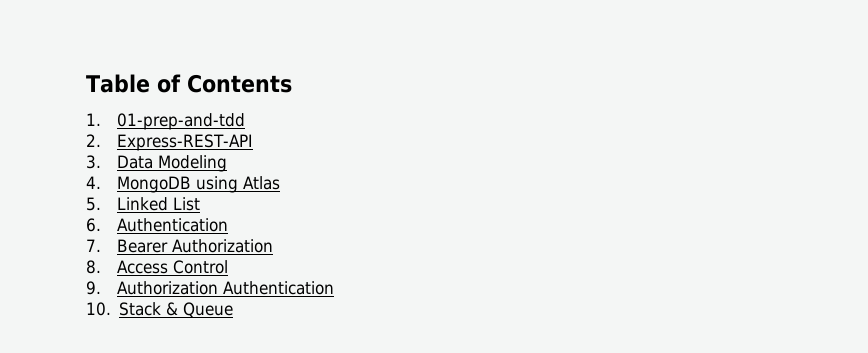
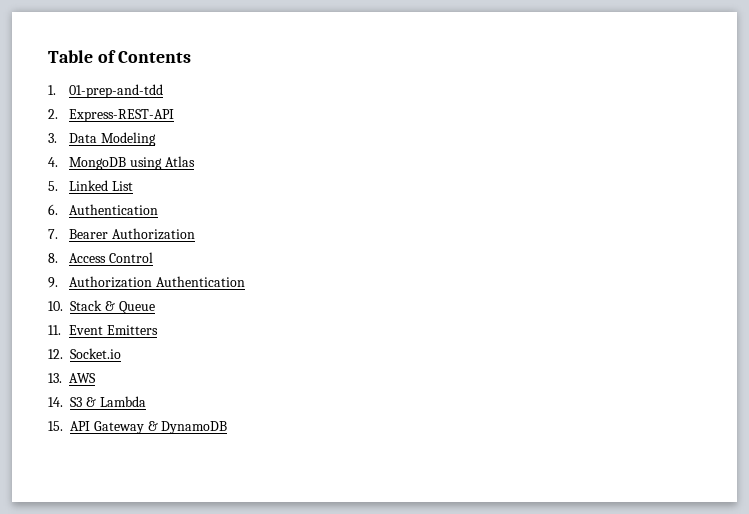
(234, 310) none -> [48,325,159,335] [48,348,121,359] [48,373,97,383] [48,396,146,407] [48,421,228,434] // 11. Event Emitters // 12. Socket.io // 13. AWS // 14. S3 & Lambda // 15. API Gateway & DynamoDB

